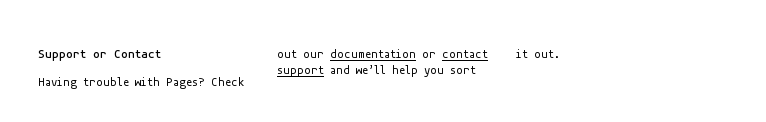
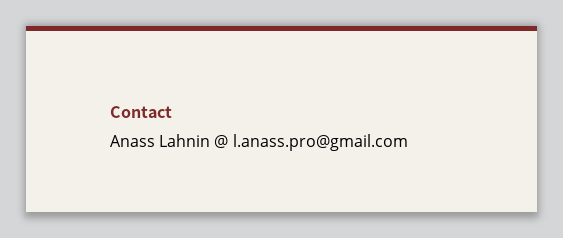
[38,50,107,61] Support or -> (110, 112) none
[38,77,244,89] [277,49,488,58] [277,65,476,77] [516,49,560,58] Having trouble with Pages? Check out our documentation or contact support and we’ll help you sort it out. -> [110,134,408,151] Anass Lahnin @ l.anass.pro@gmail.com

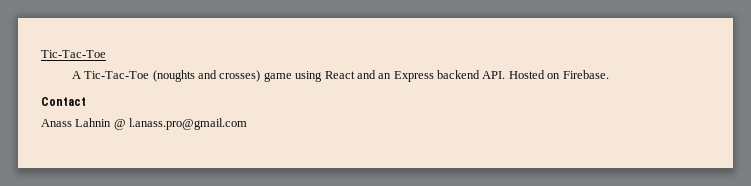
(110, 112) none -> [41,50,106,58] [71,70,609,82] Tic-Tac-Toe // A Tic-Tac-Toe (noughts and crosses) game using React and an Express backend API. Hosted on Firebase. //

